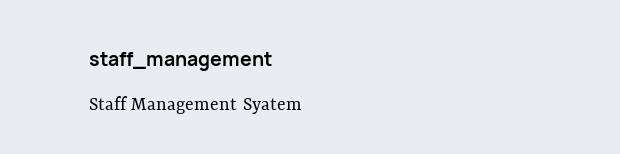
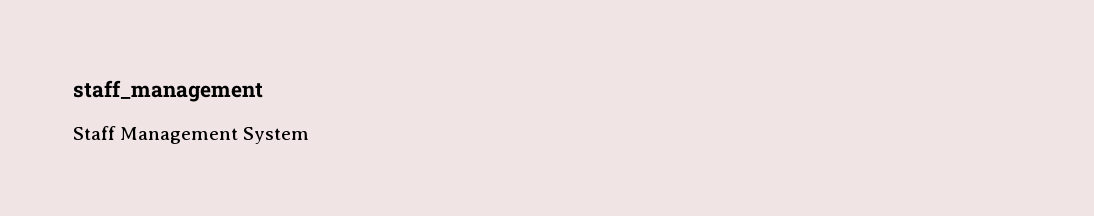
[242,98,302,114] Syatem -> [243,127,310,144] System

